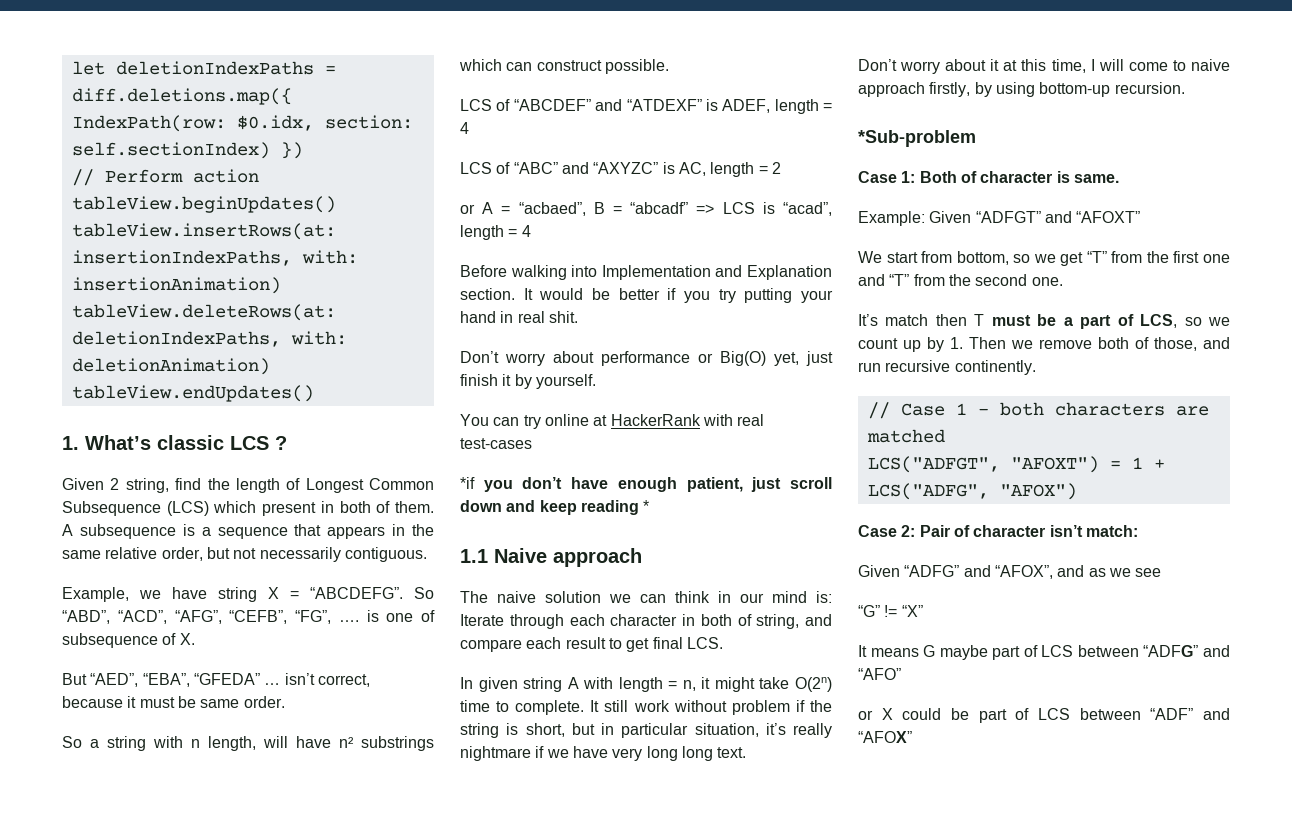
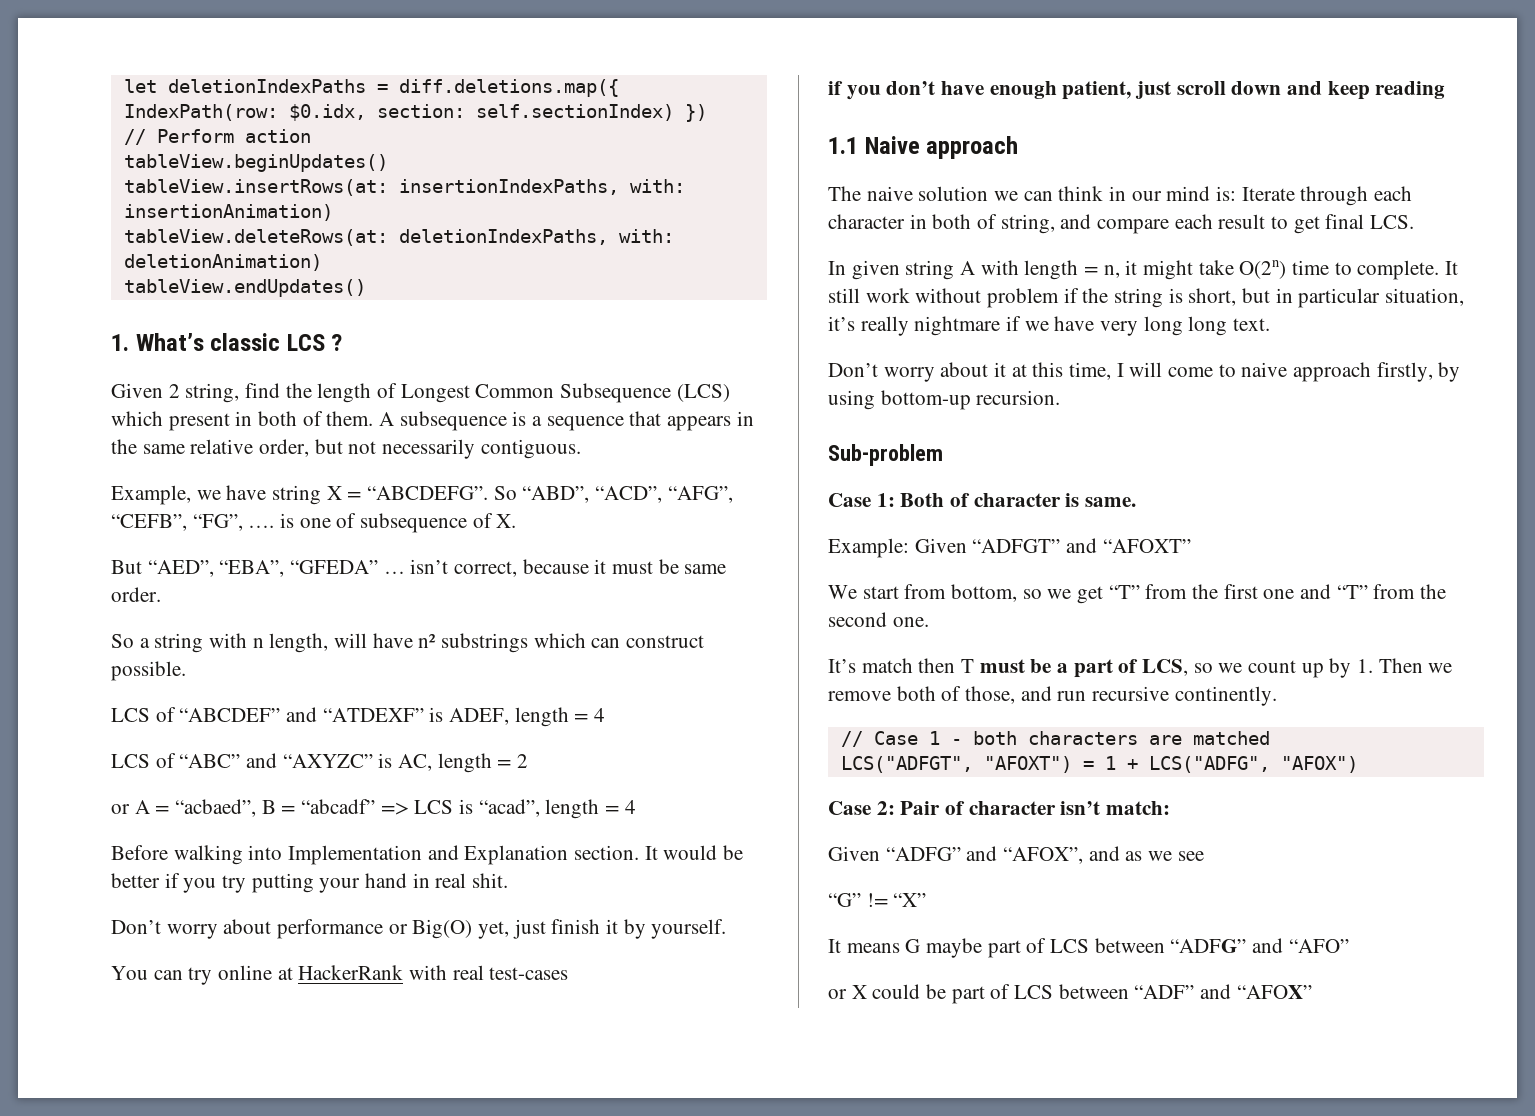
[460,477,475,489] *if -> [828,81,843,95] if
[643,500,650,512] * -> (1446, 90) none
[858,130,976,147] *Sub-problem -> [828,444,943,466] Sub-problem

